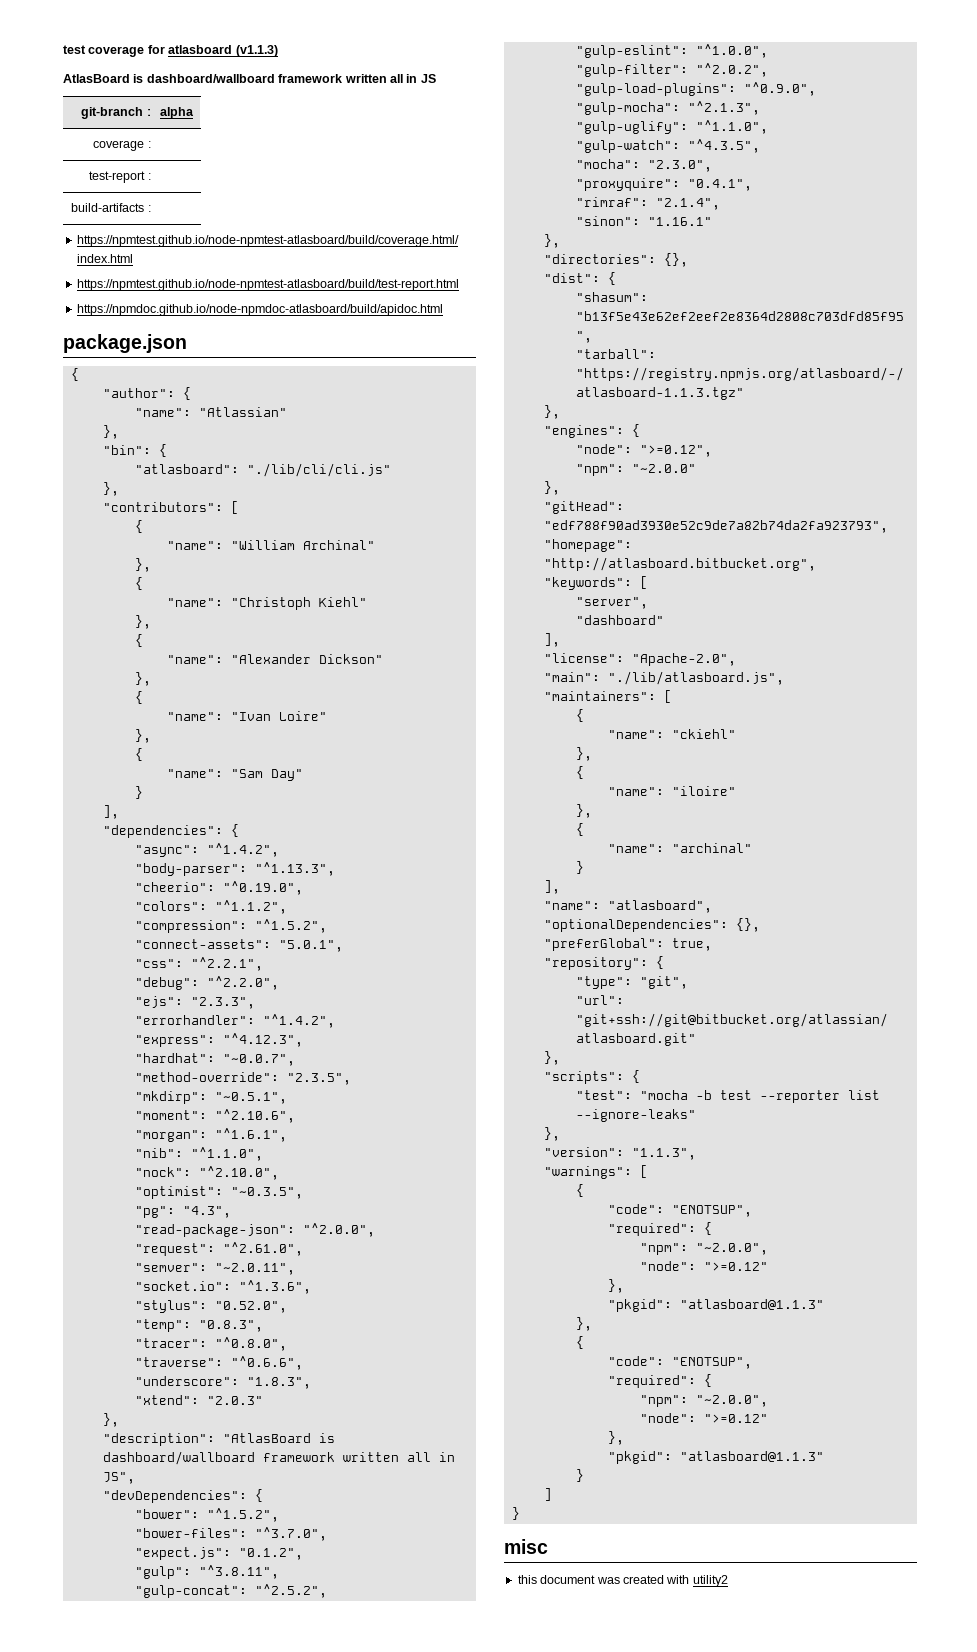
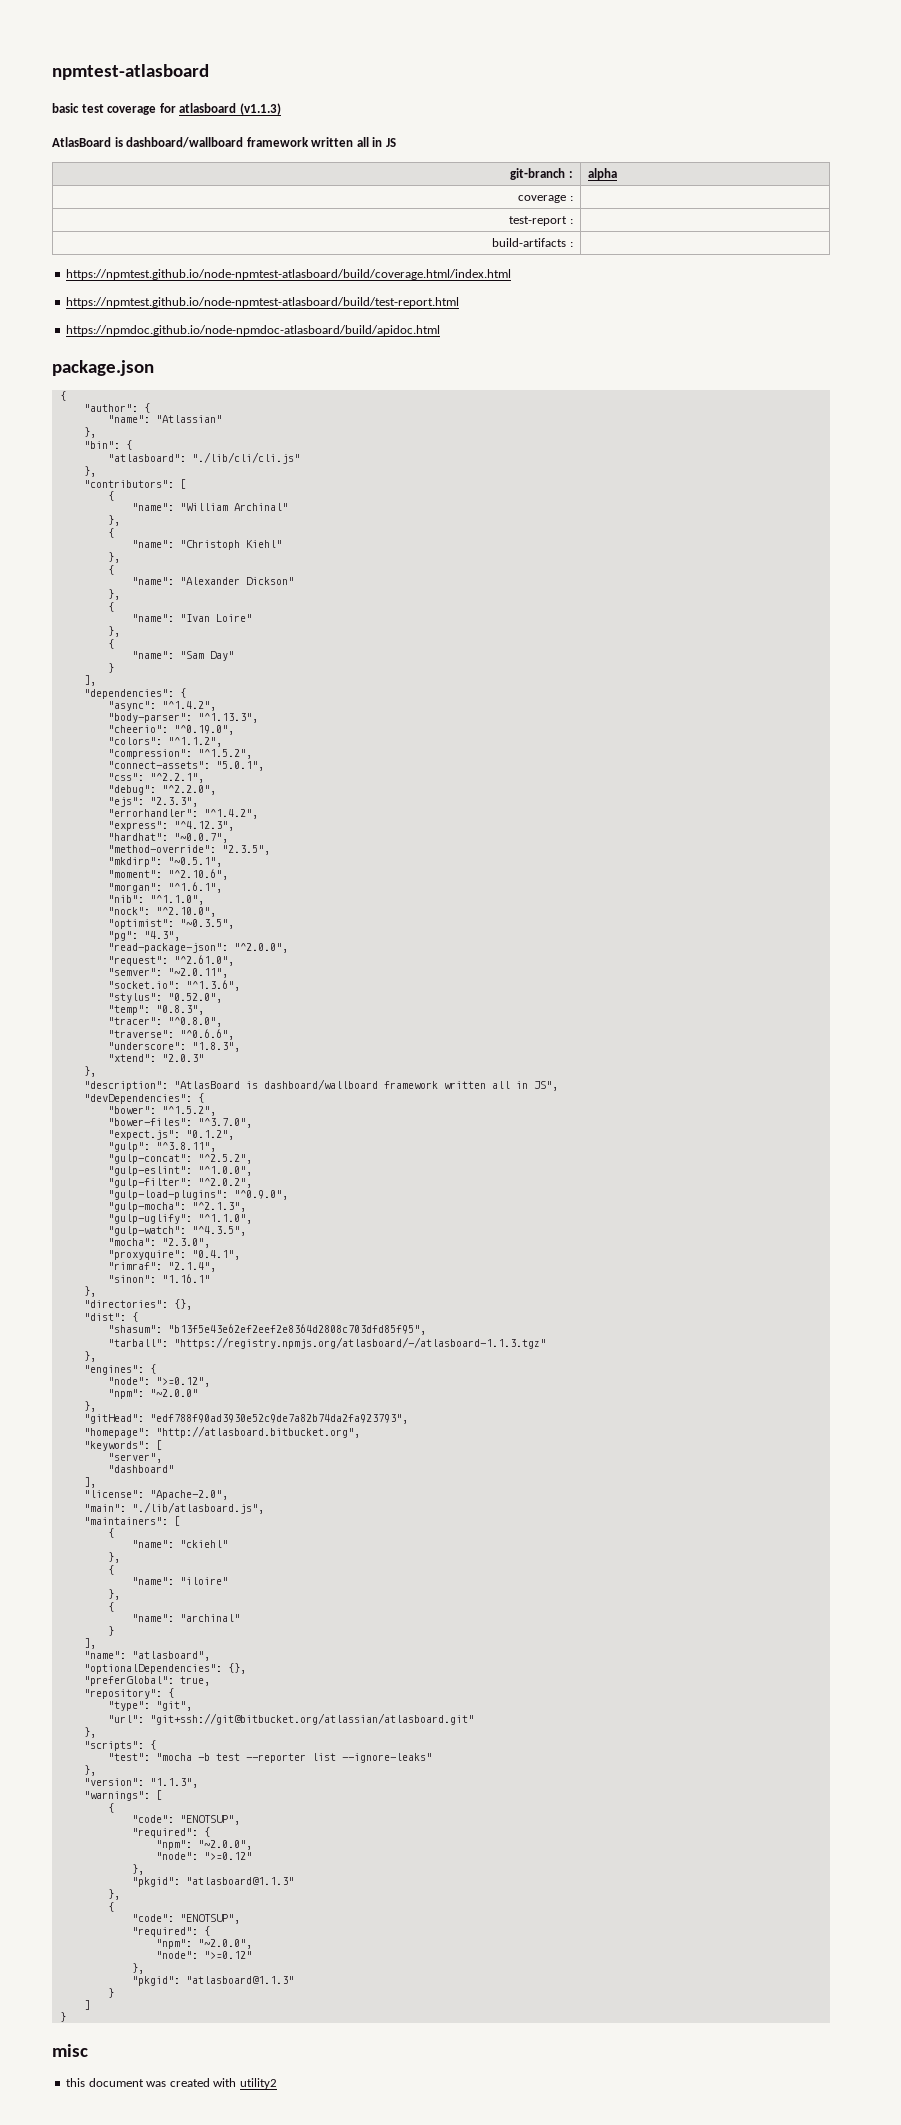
(63, 49) none -> [52,64,209,80] [52,103,79,113] npmtest-atlasboard // basic

